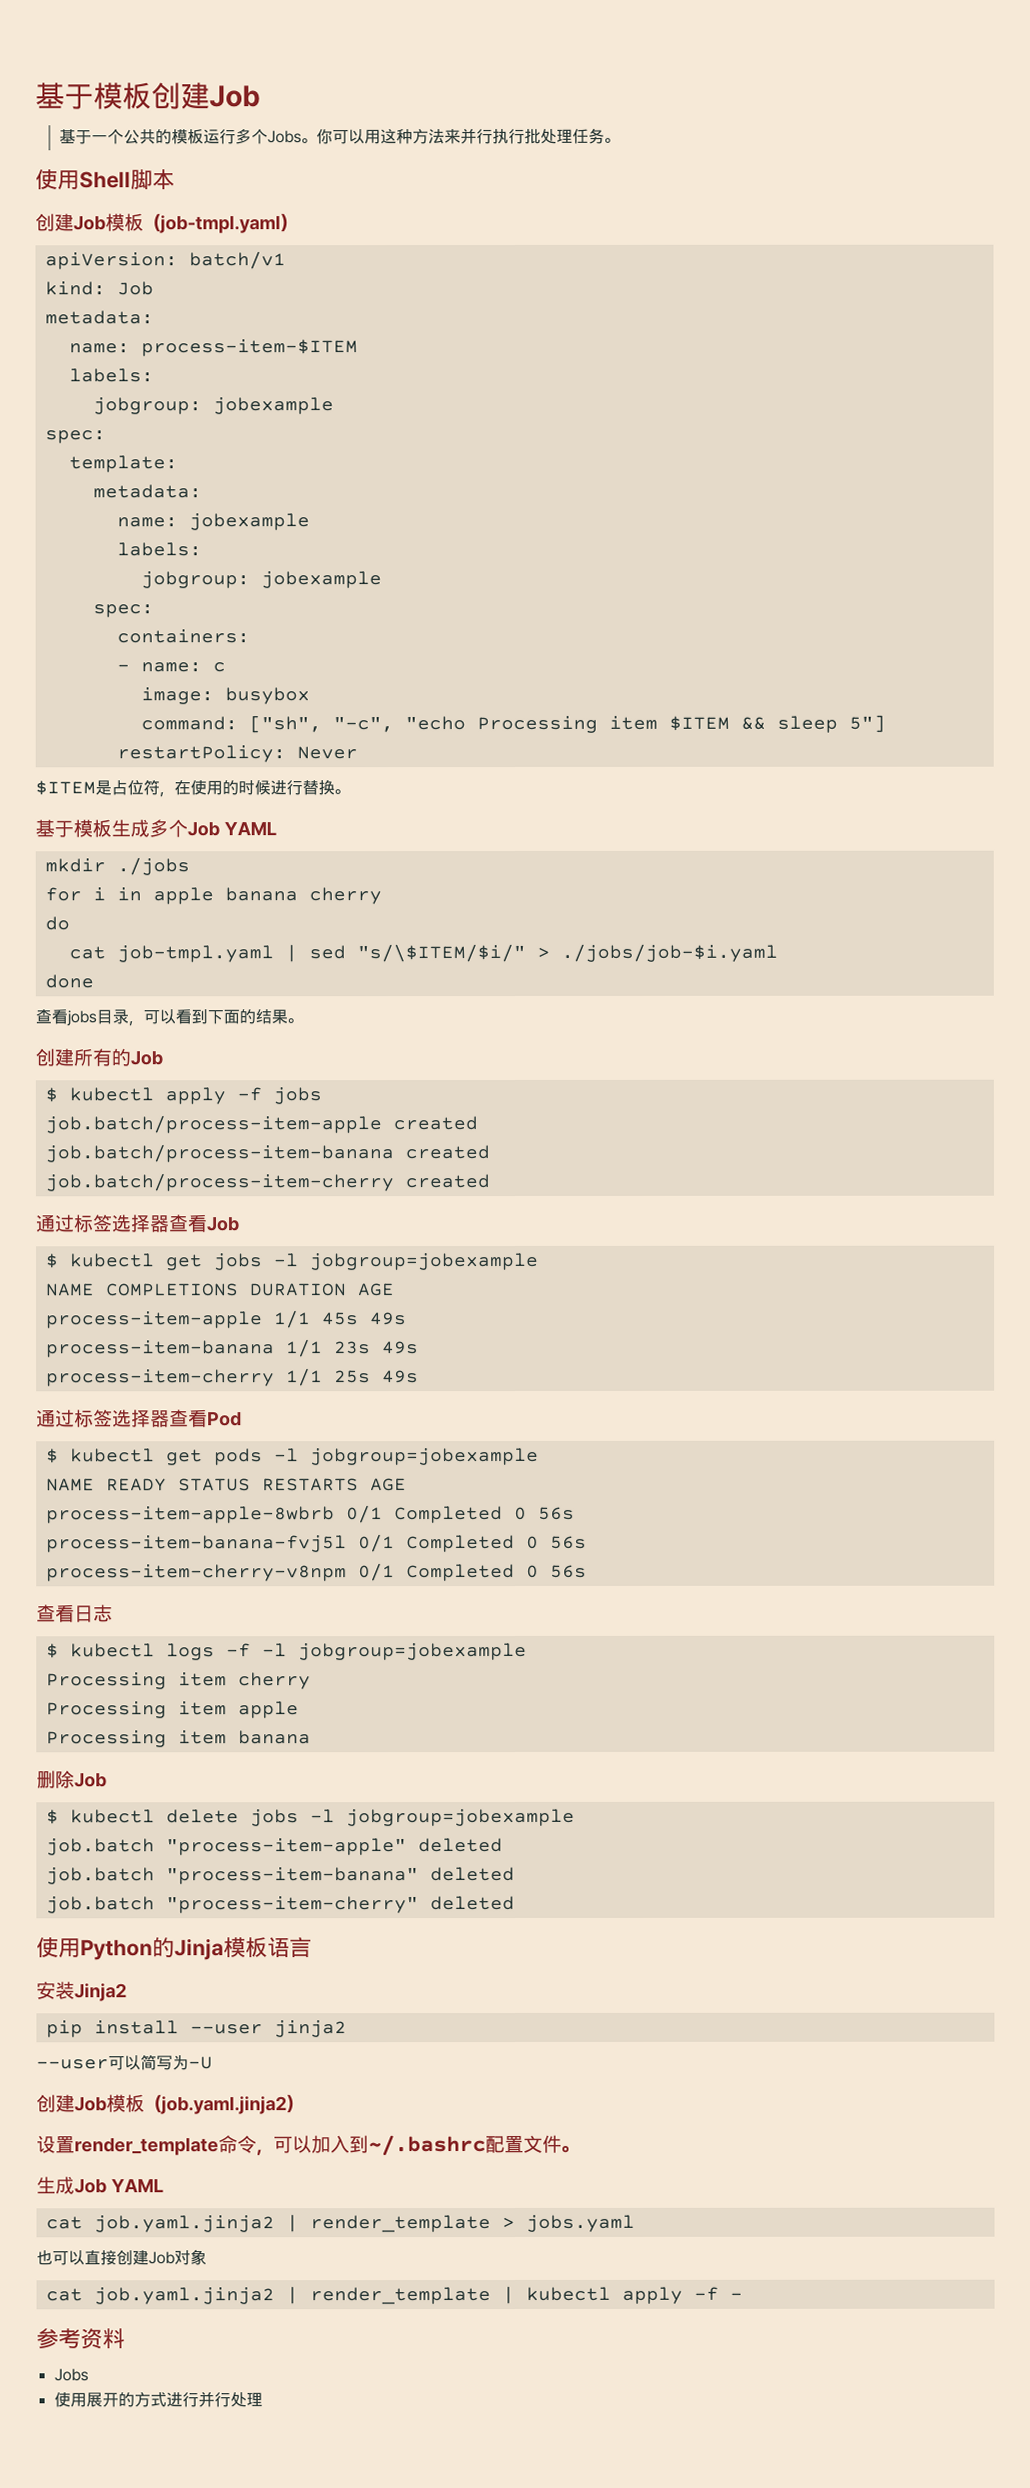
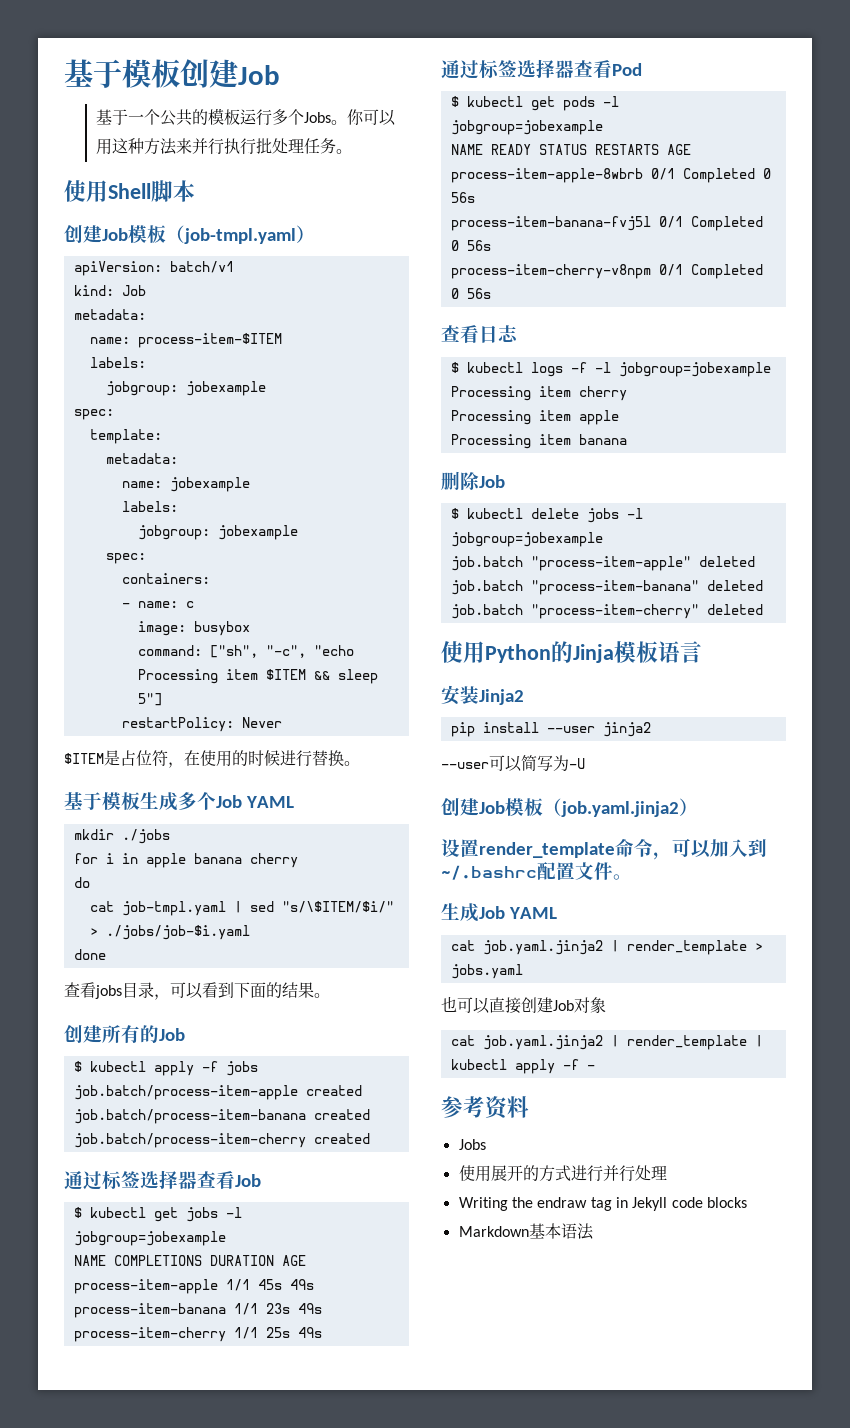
(263, 2399) none -> [458,1197,747,1211] [458,1223,594,1240] // Writing the endraw tag in Jekyll code blocks // Markdown基本语法

